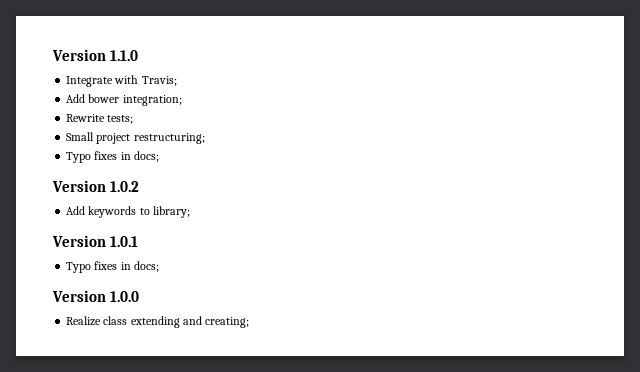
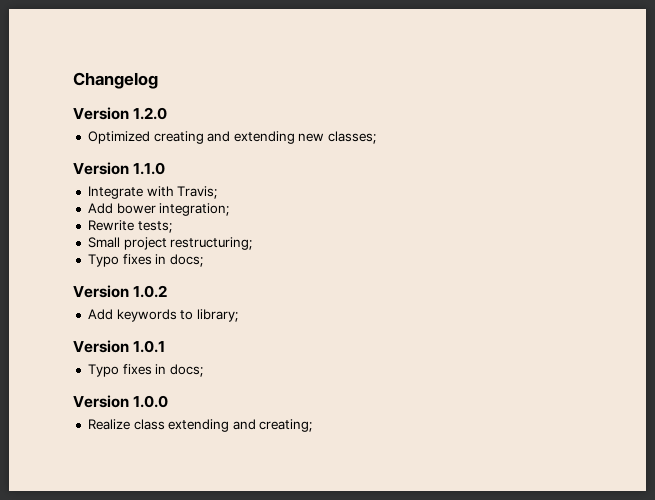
(52, 55) none -> [73,72,158,89] [73,107,168,120] [87,131,377,144] Changelog // Version 1.2.0 // Optimized creating and extending new classes; //

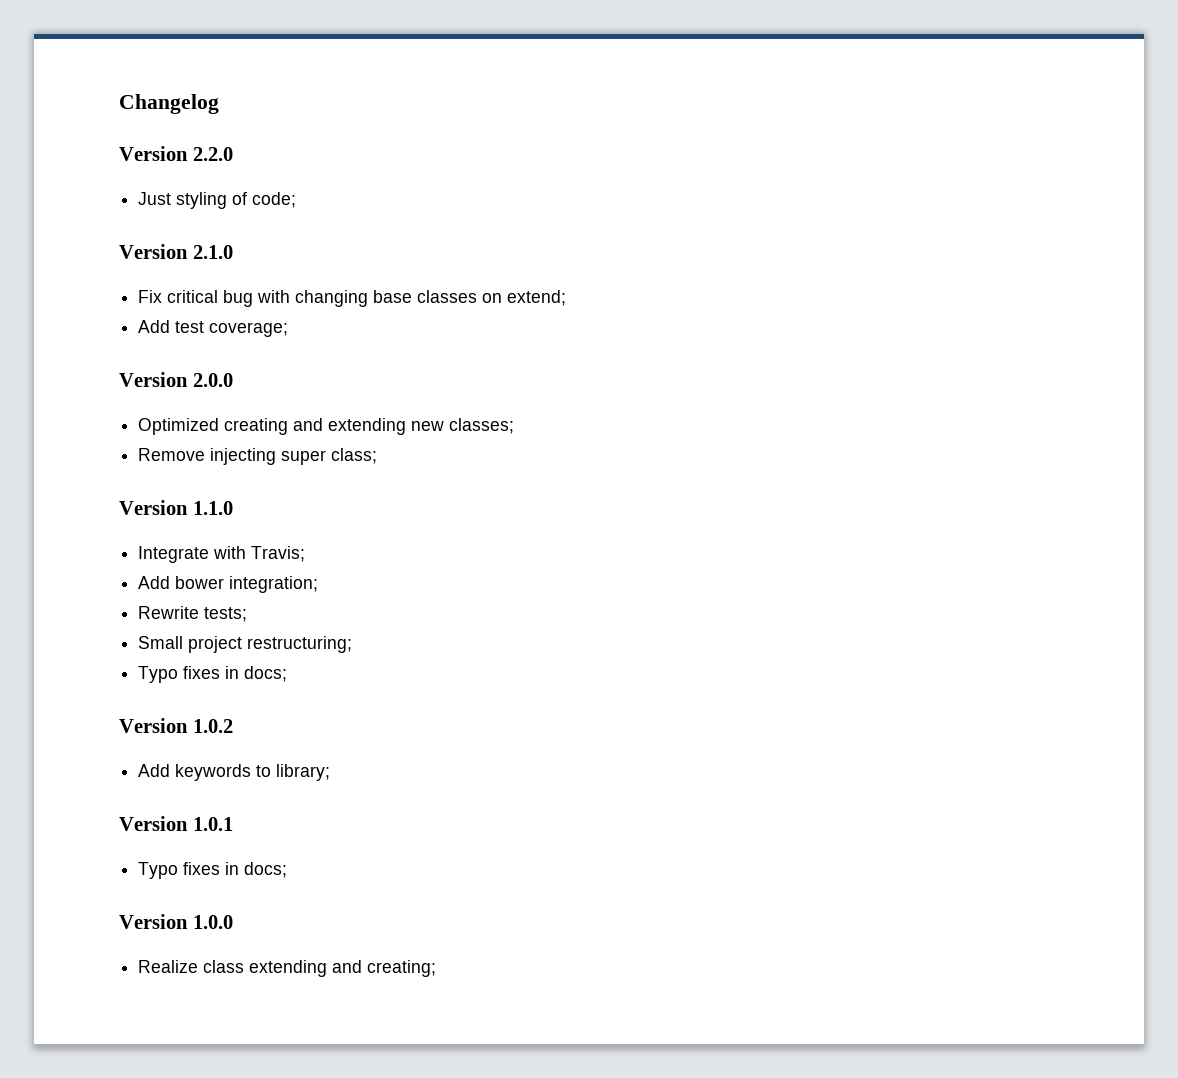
[133,107,168,120] 1.2.0 -> [192,147,233,161] [138,192,297,209] [119,244,233,259] [138,290,567,307] [138,320,289,337] [119,372,233,387] 2.2.0 // Just styling of code; // Version 2.1.0 // Fix critical bug with changing base classes on extend; // Add test coverage; // Version 2.0.0
(377, 137) none -> [138,448,378,465] // Remove injecting super class;

